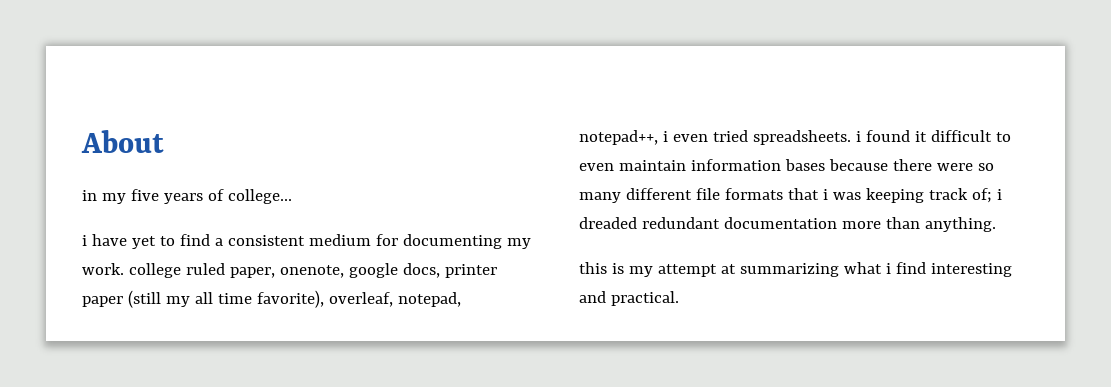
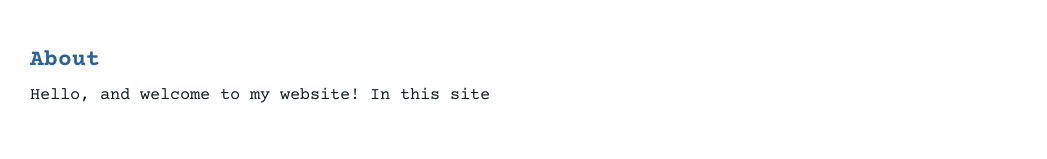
[82,189,292,204] [82,234,531,249] [82,263,497,278] [82,290,461,308] [579,130,1011,145] [579,159,994,171] [579,188,1002,203] [579,217,996,232] [579,262,1012,277] [579,291,679,306] in my five years of college... // i have yet to find a consistent medium for documenting my work. college ruled paper, onenote, google docs, printer paper (still my all time favorite), overleaf, notepad, notepad++, i even tried spreadsheets. i found it difficult to even maintain information bases because there were so many different file formats that i was keeping track of; i dreaded redundant documentation more than anything. // this is my attempt at summarizing what i find interesting and practical. -> [30,87,490,103] Hello, and welcome to my website! In this site

